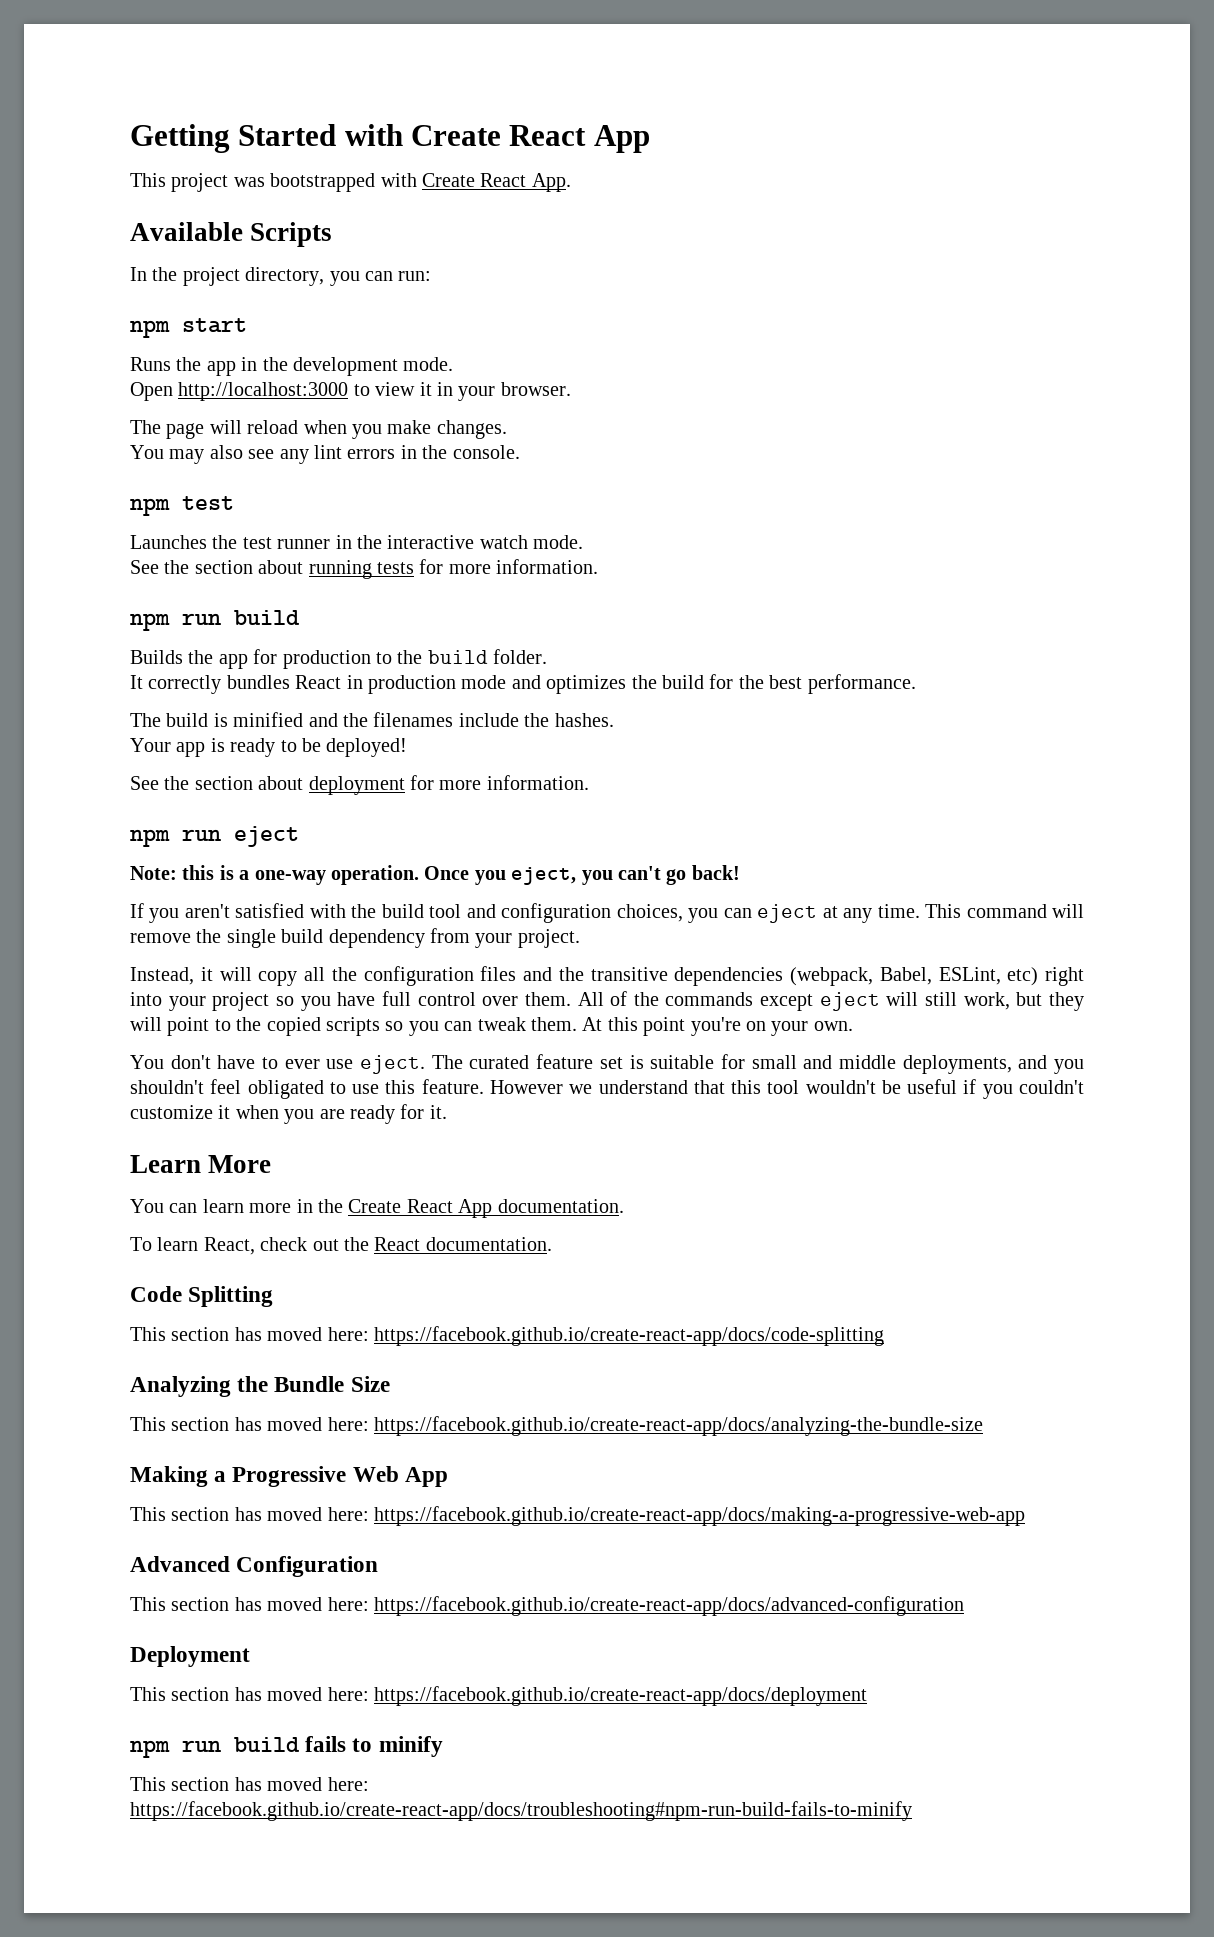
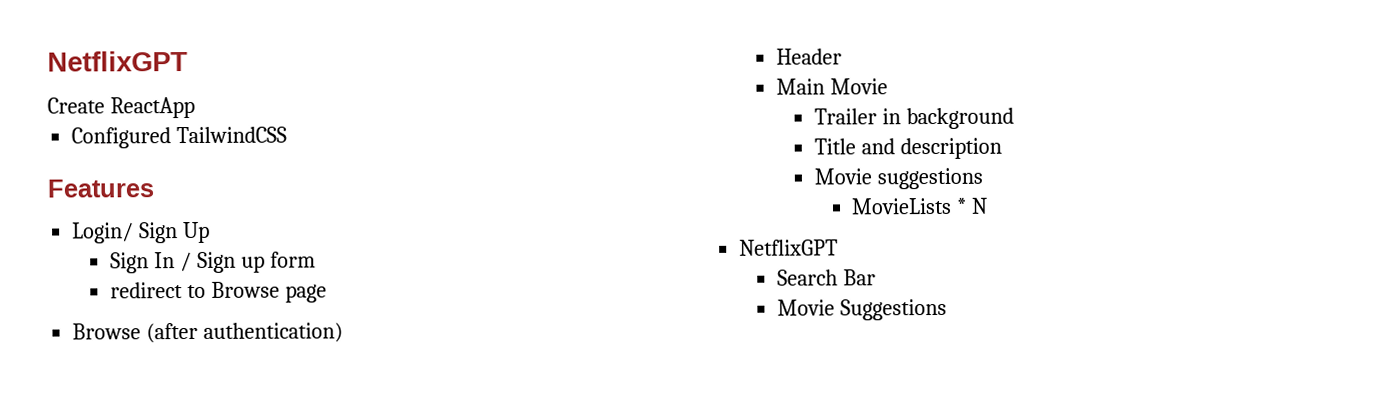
[130,124,650,153] [130,173,571,192] [130,222,333,247] [130,267,432,286] [130,318,247,338] [130,357,454,376] [130,382,571,401] [130,420,507,439] [130,445,520,464] [130,496,234,516] [130,535,584,549] [130,559,599,579] [130,610,300,631] [130,649,548,669] [130,674,916,694] [130,712,614,727] [130,738,408,757] [130,775,589,795] [130,826,299,847] [130,865,740,885] [130,903,1085,923] [130,928,580,948] [130,966,1084,986] [130,991,1084,1011] [130,1017,853,1036] [130,1054,1085,1074] [130,1079,1085,1099] [130,1104,447,1124] [130,1155,272,1173] [130,1199,624,1218] [130,1237,552,1255] [130,1286,274,1307] [130,1326,884,1346] [130,1376,390,1397] [130,1416,983,1436] [130,1466,448,1487] [130,1506,1025,1526] [130,1556,379,1577] [130,1596,964,1616] [130,1646,250,1667] [130,1686,867,1706] [130,1736,443,1758] [130,1777,369,1791] [130,1801,912,1821] Getting Started with Create React App // This project was bootstrapped with Create React App. // Available Scripts // In the project directory, you can run: // npm start // Runs the app in the development mode. // Open http://localhost:3000 to view it in your browser. // The page will reload when you make changes. // You may also see any lint errors in the console. // npm test // Launches the test runner in the interactive watch mode. // See the section about running tests for more information. // npm run build // Builds the app for production to the build folder. // It correctly bundles React in production mode and optimizes the build for the best performance. // The build is minified and the filenames include the hashes. // Your app is ready to be deployed! // See the section about deployment for more information. // npm run eject // Note: this is a one-way operation. Once you eject, you can't go back! // If you aren't satisfied with the build tool and configuration choices, you can eject at any time. This command will remove the single build dependency from your project. // Instead, it will copy all the configuration files and the transitive dependencies (webpack, Babel, ESLint, etc) right into your project so you have full control over them. All of the commands except eject will still work, but they will point to the copied scripts so you can tweak them. At this point you're on your own. // You don't have to ever use eject. The curated feature set is suitable for small and middle deployments, and you shouldn't feel obligated to use this feature. However we understand that this tool wouldn't be useful if you couldn't customize it when you are ready for it. // Learn More // You can learn more in the Create React App documentation. // To learn React, check out the React documentation. // Code Splitting // This section has moved here: https://facebook.github.io/create-react-app/docs/code-splitting // Analyzing the Bundle Size // This section has moved here: https://facebook.github.io/create-react-app/docs/analyzing-the-bundle-size // Making a Progressive Web App // This section has moved here: https://facebook.github.io/create-react-app/docs/making-a-progressive-web-app // Advanced Configuration // This section has moved here: https://facebook.github.io/create-react-app/docs/advanced-configuration // Deployment // This section has moved here: https://facebook.github.io/create-react-app/docs/deployment // npm run build fails to minify // This section has moved here: https://facebook.github.io/create-react-app/docs/troubleshooting#npm-run-build-fails-to-minify -> [47,51,188,72] [47,96,195,119] [71,126,288,149] [47,179,154,198] [72,221,211,244] [109,251,316,274] [109,281,327,303] [72,322,344,344] [775,48,842,65] [775,78,888,95] [813,107,1014,130] [813,137,1002,160] [813,167,983,190] [851,197,989,215] [739,239,839,256] [776,269,876,286] [776,298,947,321] NetflixGPT // Create ReactApp // Configured TailwindCSS // Features // Login/ Sign Up // Sign In / Sign up form // redirect to Browse page // Browse (after authentication) // Header // Main Movie // Trailer in background // Title and description // Movie suggestions // MovieLists * N // NetflixGPT // Search Bar // Movie Suggestions

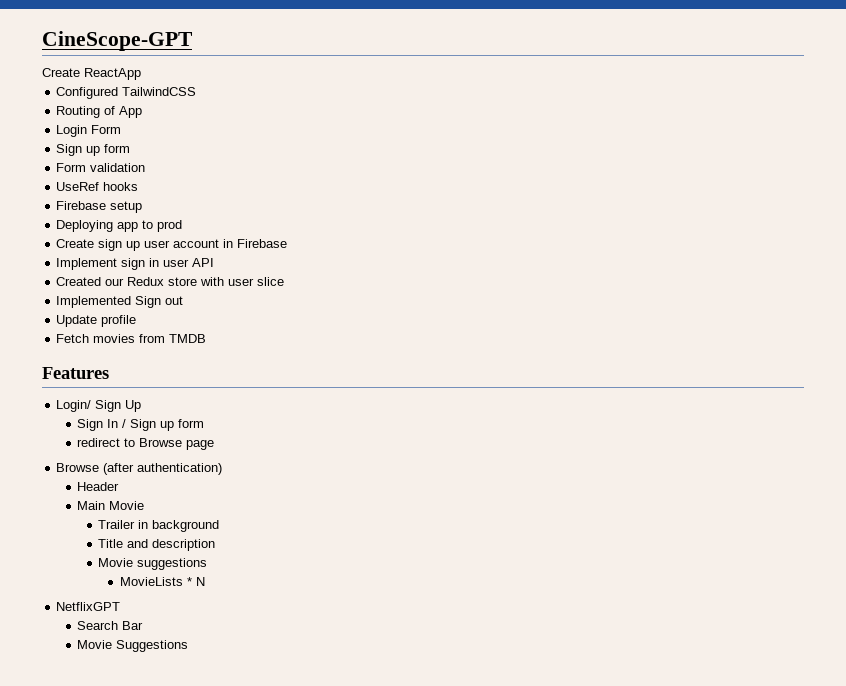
[47,51,188,72] NetflixGPT -> [42,31,193,51] CineScope-GPT
(288, 135) none -> [56,106,143,118] [56,125,122,137] [56,144,131,156] [56,163,146,172] [56,182,139,191] [56,201,143,213] [56,220,183,232] [56,239,288,251] [56,258,215,270] [56,277,285,286] [56,296,184,308] [56,315,137,327] [56,334,207,343] // Routing of App // Login Form // Sign up form // Form validation // UseRef hooks // Firebase setup // Deploying app to prod // Create sign up user account in Firebase // Implement sign in user API // Created our Redux store with user slice // Implemented Sign out // Update profile // Fetch movies from TMDB

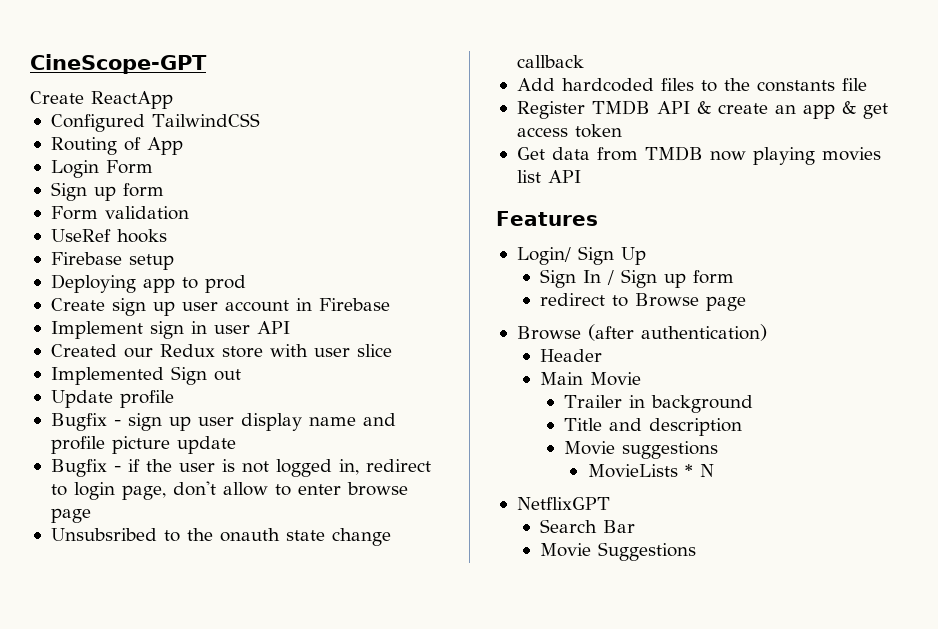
[56,334,207,343] Fetch movies from TMDB -> [50,413,396,431] [50,436,236,454] [50,459,431,477] [50,481,408,500] [50,508,91,523] [50,528,391,546] [516,55,584,68] [516,78,867,92] [516,100,888,119] [516,124,622,138] [516,146,881,165] [516,170,581,183] Bugfix - sign up user display name and profile picture update // Bugfix - if the user is not logged in, redirect to login page, don't allow to enter browse page // Unsubsribed to the onauth state change callback // Add hardcoded files to the constants file // Register TMDB API & create an app & get access token // Get data from TMDB now playing movies list API

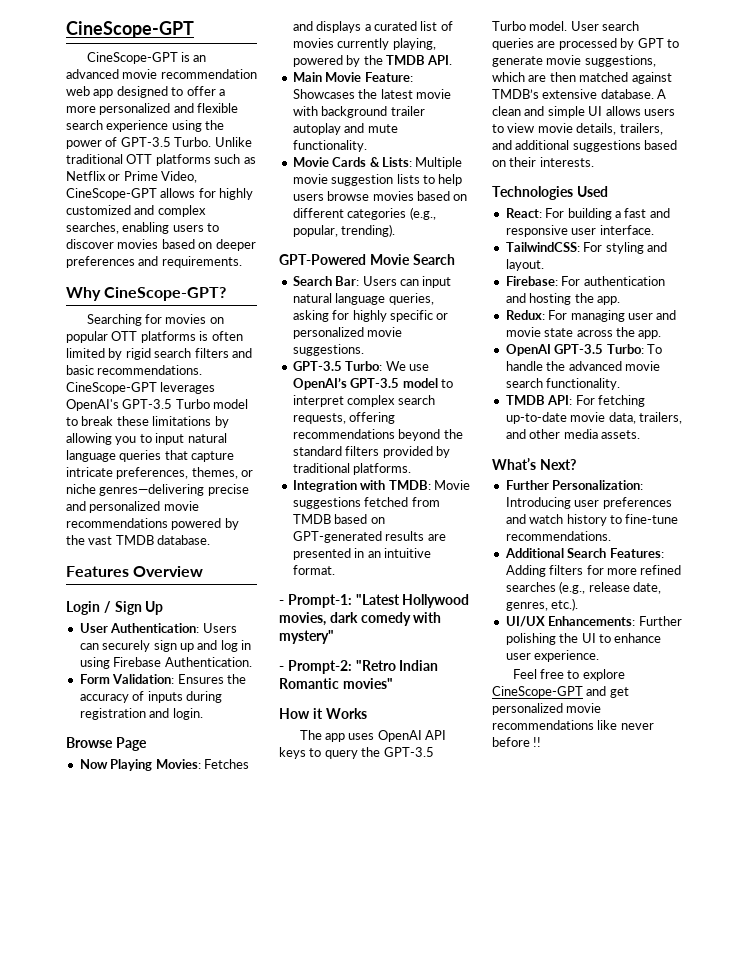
[30,91,173,109] [50,113,260,132] [50,137,183,155] [50,160,153,178] [50,182,164,201] [50,206,189,220] [50,229,167,243] [50,252,174,270] [50,274,246,293] [50,298,390,316] [50,321,290,339] [50,344,392,358] [50,366,241,385] [50,390,174,408] [50,413,396,431] [50,436,236,454] [50,459,431,477] [50,481,408,500] [50,508,91,523] [50,528,391,546] [516,55,584,68] [516,78,867,92] [516,100,888,119] [516,124,622,138] [516,146,881,165] [516,170,581,183] [496,211,598,226] [516,246,646,265] [540,269,735,288] [540,293,747,311] [516,324,767,341] [540,349,603,362] [540,372,642,386] [563,395,753,413] [563,418,742,436] [563,441,718,459] [587,464,714,478] [516,497,610,510] [540,519,636,533] [540,542,697,561] Create ReactApp // Configured TailwindCSS // Routing of App // Login Form // Sign up form // Form validation // UseRef hooks // Firebase setup // Deploying app to prod // Create sign up user account in Firebase // Implement sign in user API // Created our Redux store with user slice // Implemented Sign out // Update profile // Bugfix - sign up user display name and profile picture update // Bugfix - if the user is not logged in, redirect to login page, don't allow to enter browse page // Unsubsribed to the onauth state change callback // Add hardcoded files to the constants file // Register TMDB API & create an app & get access token // Get data from TMDB now playing movies list API // Features // Login/ Sign Up // Sign In / Sign up form // redirect to Browse page // Browse (after authentication) // Header // Main Movie // Trailer in background // Title and description // Movie suggestions // MovieLists * N // NetflixGPT // Search Bar // Movie Suggestions -> [86,52,207,64] [66,69,257,79] [66,86,225,98] [66,103,239,115] [66,120,225,132] [66,137,252,149] [66,154,256,166] [66,171,198,183] [66,188,254,200] [66,205,206,217] [66,222,220,234] [66,239,256,251] [66,256,242,268] [66,287,227,301] [86,314,224,326] [66,331,243,343] [66,348,252,360] [66,365,203,375] [66,382,216,394] [66,399,249,411] [66,416,229,428] [66,433,227,445] [66,450,235,462] [66,467,254,479] [66,484,249,496] [66,501,199,513] [66,518,239,530] [66,535,211,545] [66,566,204,577] [66,601,164,615] [79,623,237,633] [79,640,251,652] [79,657,252,669] [79,674,246,684] [79,691,222,703] [79,708,203,720] [66,737,147,751] [79,759,249,771] [292,21,453,33] [292,38,436,50] [292,55,453,67] [292,72,413,82] [292,89,451,99] [292,106,425,118] [292,123,398,135] [292,140,367,152] [292,157,463,169] [292,174,463,186] [292,191,468,201] [292,207,436,220] [292,224,396,237] [279,254,455,265] [292,276,452,288] [292,293,434,305] [292,310,449,322] [292,327,403,339] [292,344,364,356] [292,361,429,371] [292,378,453,390] [292,395,435,407] [292,412,396,424] [292,429,463,441] [292,446,450,458] [292,463,412,475] [292,480,470,492] [292,497,440,509] [292,514,385,524] [292,531,446,543] [292,548,431,560] [292,565,335,575] [279,594,470,608] [279,612,442,626] [279,630,334,644] [279,660,439,674] [279,678,393,689] [279,708,367,719] [299,730,447,742] [279,747,434,759] [492,21,640,31] [492,38,679,50] [492,55,656,67] [492,72,672,84] [492,89,667,99] [492,106,675,118] [492,123,663,135] [492,140,678,152] [492,157,594,167] [492,186,608,200] [505,208,670,220] [505,225,654,237] [505,242,667,254] [505,259,544,271] [505,276,665,286] [505,293,620,305] [505,310,677,322] [505,327,662,339] [505,344,662,356] [505,361,660,371] [505,378,621,390] [505,395,645,407] [505,412,682,424] [505,429,640,439] [492,457,576,470] [505,480,644,490] [505,497,672,509] [505,514,679,526] [505,531,611,541] [504,548,664,558] [505,565,682,577] [505,581,661,594] [505,598,579,611] [505,616,682,627] [505,633,662,645] [505,650,600,662] [512,669,625,681] [492,686,629,698] [492,703,602,715] [492,720,654,730] [492,737,542,747] CineScope-GPT is an advanced movie recommendation web app designed to offer a more personalized and flexible search experience using the power of GPT-3.5 Turbo. Unlike traditional OTT platforms such as Netflix or Prime Video, CineScope-GPT allows for highly customized and complex searches, enabling users to discover movies based on deeper preferences and requirements. // Why CineScope-GPT? // Searching for movies on popular OTT platforms is often limited by rigid search filters and basic recommendations. CineScope-GPT leverages OpenAI's GPT-3.5 Turbo model to break these limitations by allowing you to input natural language queries that capture intricate preferences, themes, or niche genres—delivering precise and personalized movie recommendations powered by the vast TMDB database. // Features Overview // Login / Sign Up // User Authentication: Users can securely sign up and log in using Firebase Authentication. // Form Validation: Ensures the accuracy of inputs during registration and login. // Browse Page // Now Playing Movies: Fetches and displays a curated list of movies currently playing, powered by the TMDB API. // Main Movie Feature: Showcases the latest movie with background trailer autoplay and mute functionality. // Movie Cards & Lists: Multiple movie suggestion lists to help users browse movies based on different categories (e.g., popular, trending). // GPT-Powered Movie Search // Search Bar: Users can input natural language queries, asking for highly specific or personalized movie suggestions. // GPT-3.5 Turbo: We use OpenAI’s GPT-3.5 model to interpret complex search requests, offering recommendations beyond the standard filters provided by traditional platforms. // Integration with TMDB: Movie suggestions fetched from TMDB based on GPT-generated results are presented in an intuitive format. // - Prompt-1: "Latest Hollywood movies, dark comedy with mystery" // - Prompt-2: "Retro Indian Romantic movies" // How it Works // The app uses OpenAI API keys to query the GPT-3.5 Turbo model. User search queries are processed by GPT to generate movie suggestions, which are then matched against TMDB’s extensive database. A clean and simple UI allows users to view movie details, trailers, and additional suggestions based on their interests. // Technologies Used // React: For building a fast and responsive user interface. // TailwindCSS: For styling and layout. // Firebase: For authentication and hosting the app. // Redux: For managing user and movie state across the app. // OpenAI GPT-3.5 Turbo: To handle the advanced movie search functionality. // TMDB API: For fetching up-to-date movie data, trailers, and other media assets. // What’s Next? // Further Personalization: Introducing user preferences and watch history to fine-tune recommendations. // Additional Search Features: Adding filters for more refined searches (e.g., release date, genres, etc.). // UI/UX Enhancements: Further polishing the UI to enhance user experience. // Feel free to explore CineScope-GPT and get personalized movie recommendations like never before !!

